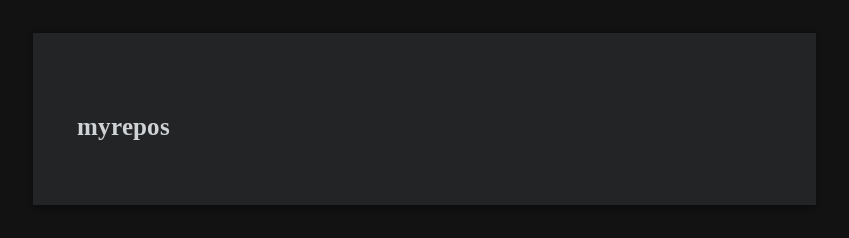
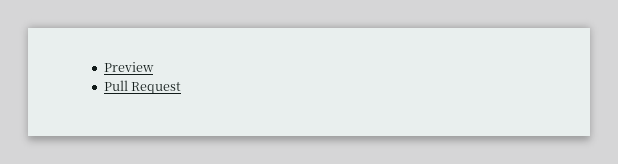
[77,123,170,140] myrepos -> [103,62,154,72] [103,80,182,94] Preview // Pull Request

